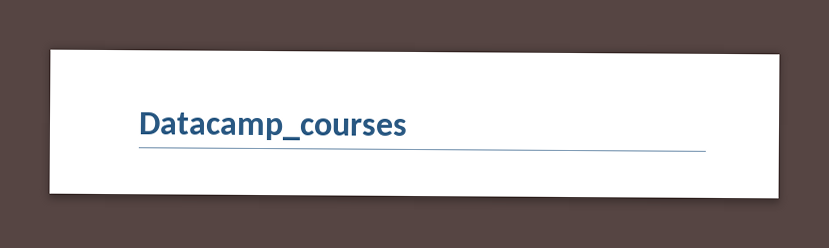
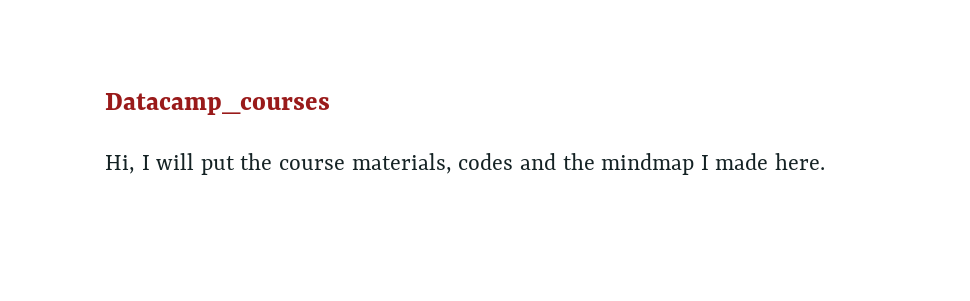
(408, 126) none -> [105,153,825,175] // Hi, I will put the course materials, codes and the mindmap I made here.

